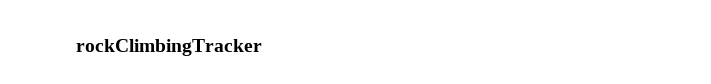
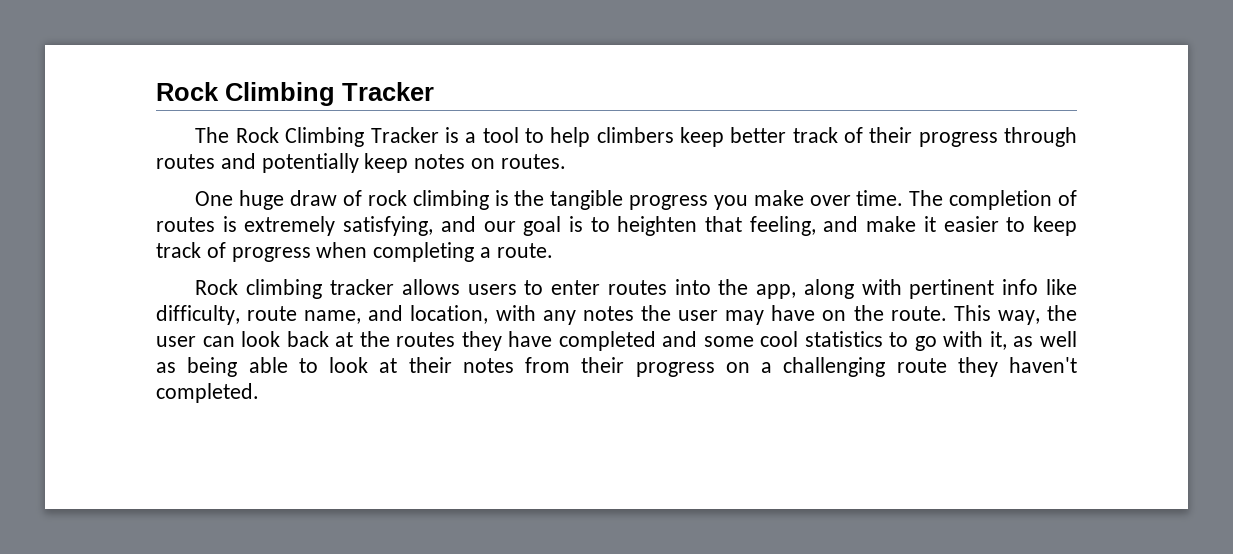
[76,39,262,56] rockClimbingTracker -> [156,82,434,106] [195,127,1077,147] [156,153,566,173] [195,190,1077,210] [156,216,1078,236] [156,242,553,262] [195,279,1077,299] [156,305,1077,325] [156,331,1077,351] [156,357,1077,377] [156,383,259,403] Rock Climbing Tracker // The Rock Climbing Tracker is a tool to help climbers keep better track of their progress through routes and potentially keep notes on routes. // One huge draw of rock climbing is the tangible progress you make over time. The completion of routes is extremely satisfying, and our goal is to heighten that feeling, and make it easier to keep track of progress when completing a route. // Rock climbing tracker allows users to enter routes into the app, along with pertinent info like difficulty, route name, and location, with any notes the user may have on the route. This way, the user can look back at the routes they have completed and some cool statistics to go with it, as well as being able to look at their notes from their progress on a challenging route they haven't completed.

